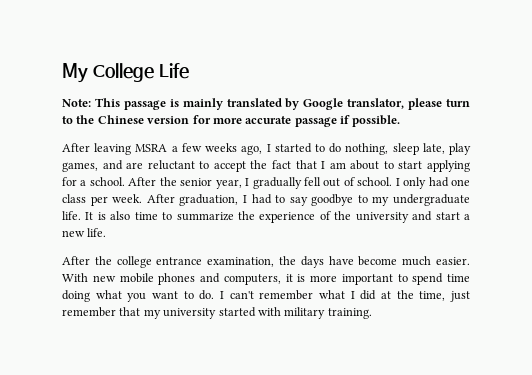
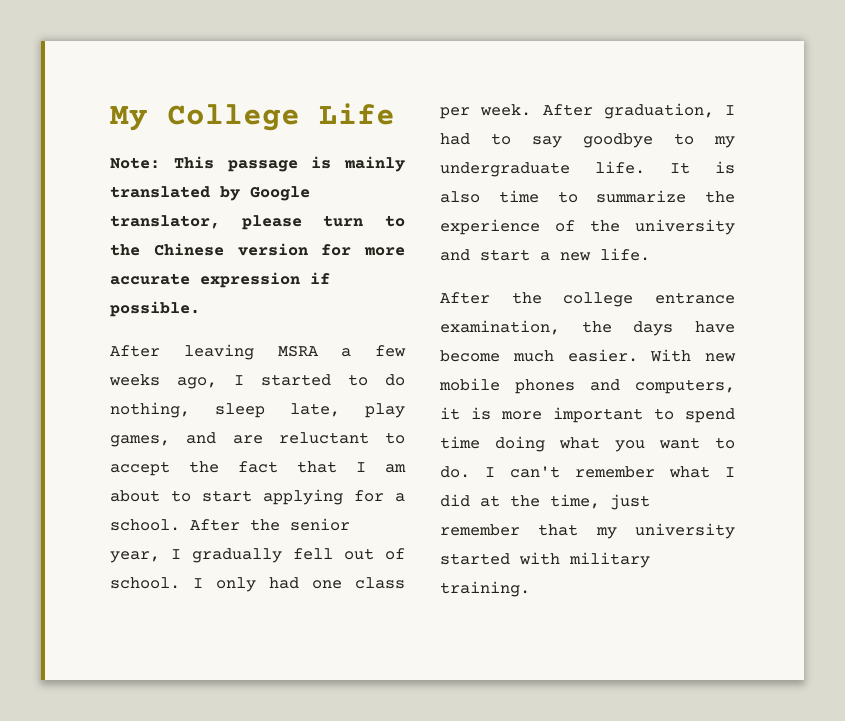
[294,117,337,127] passage -> [200,272,300,288] expression

